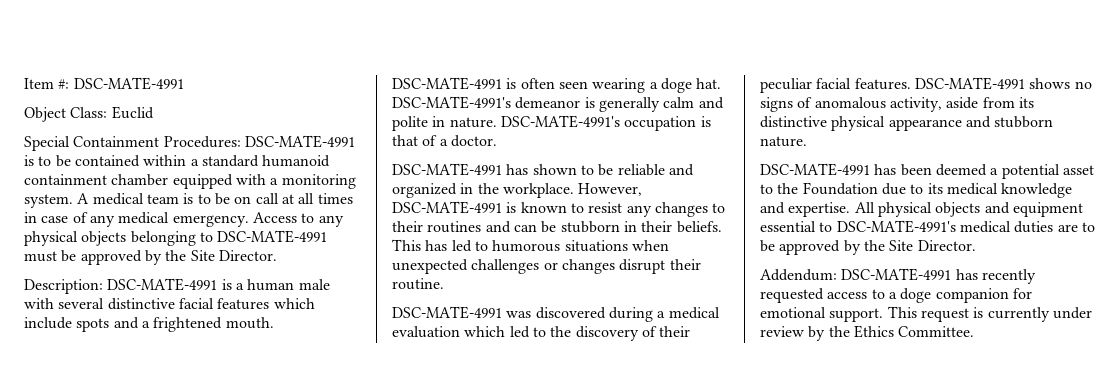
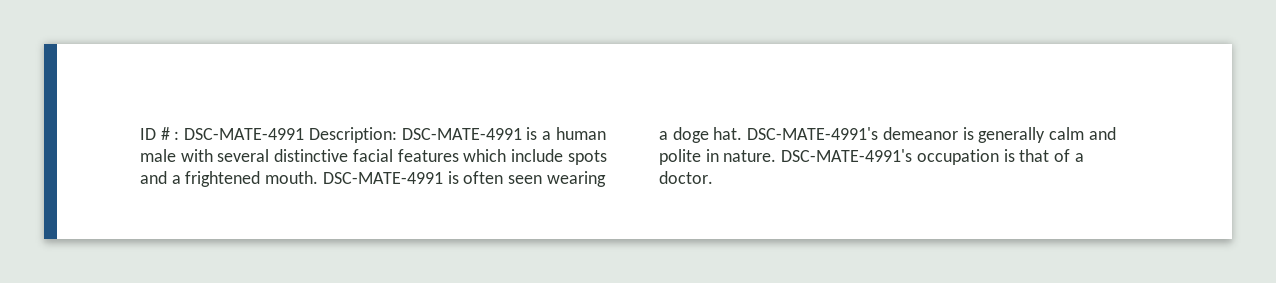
[24,77,184,90] [24,106,154,122] [24,135,355,151] [24,155,331,167] [24,174,356,189] [24,193,353,208] [24,212,344,227] [24,230,328,246] [24,250,277,265] Item #: DSC-MATE-4991 // Object Class: Euclid // Special Containment Procedures: DSC-MATE-4991 is to be contained within a standard humanoid containment chamber equipped with a monitoring system. A medical team is to be on call at all times in case of any medical emergency. Access to any physical objects belonging to DSC-MATE-4991 must be approved by the Site Director. // -> [140,127,305,140] ID # : DSC-MATE-4991
[392,163,694,176] [392,183,643,198] [392,201,726,217] [392,221,722,233] [392,239,669,252] [392,259,701,274] [392,278,444,290] [392,306,720,322] [392,326,691,341] [760,77,1092,93] [760,97,1034,112] [760,116,1054,131] [760,136,807,147] [760,163,1094,179] [760,182,1073,198] [760,202,1083,217] [760,220,1095,233] [760,240,976,255] [760,268,1036,284] [760,288,1032,303] [760,306,1092,322] [760,325,975,341] // DSC-MATE-4991 has shown to be reliable and organized in the workplace. However, DSC-MATE-4991 is known to resist any changes to their routines and can be stubborn in their beliefs. This has led to humorous situations when unexpected challenges or changes disrupt their routine. // DSC-MATE-4991 was discovered during a medical evaluation which led to the discovery of their peculiar facial features. DSC-MATE-4991 shows no signs of anomalous activity, aside from its distinctive physical appearance and stubborn nature. // DSC-MATE-4991 has been deemed a potential asset to the Foundation due to its medical knowledge and expertise. All physical objects and equipment essential to DSC-MATE-4991's medical duties are to be approved by the Site Director. // Addendum: DSC-MATE-4991 has recently requested access to a doge companion for emotional support. This request is currently under review by the Ethics Committee. -> (713, 177) none

